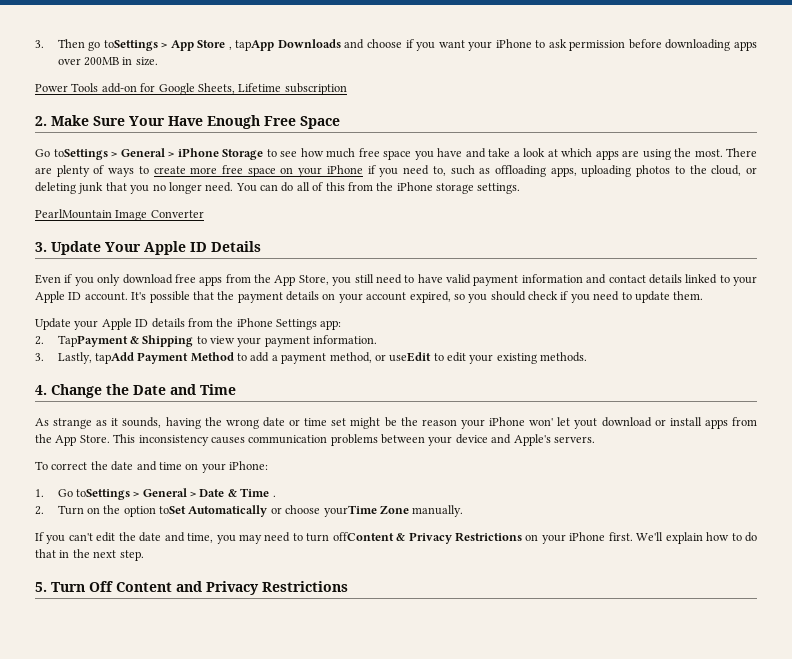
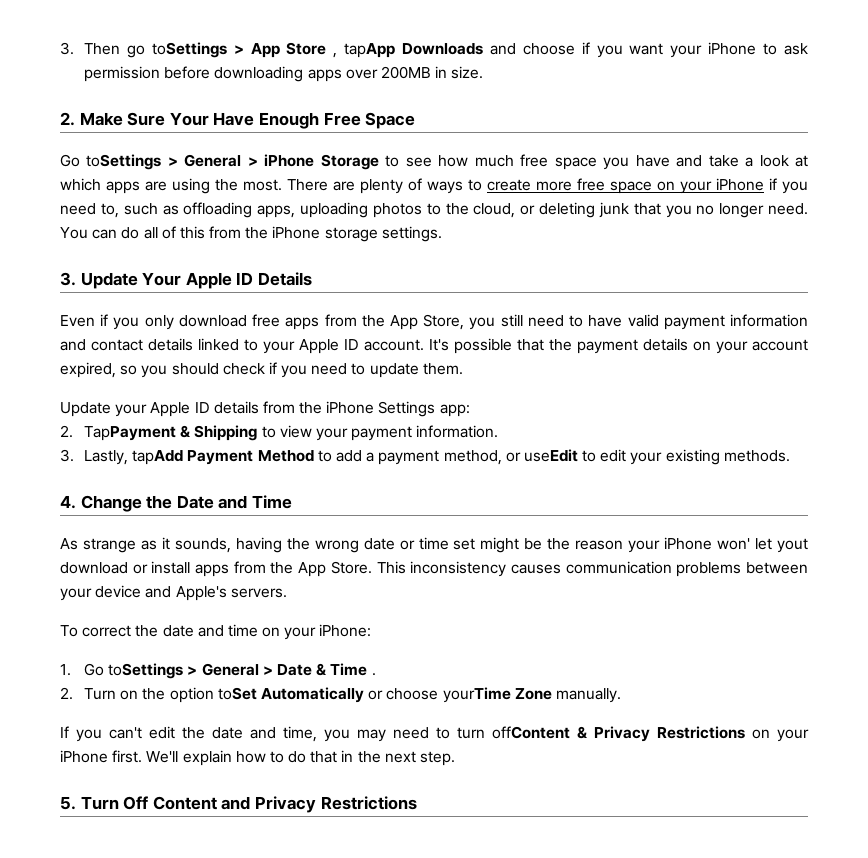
[35,83,347,95] // Power Tools add-on for Google Sheets, Lifetime subscription -> (484, 72) none
[35,209,204,221] // PearlMountain Image Converter -> (442, 234) none

